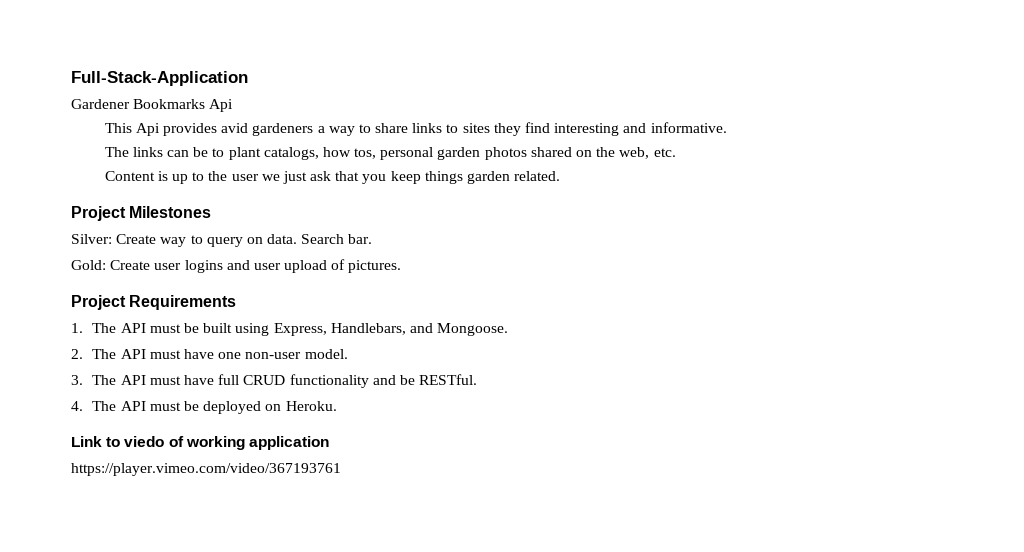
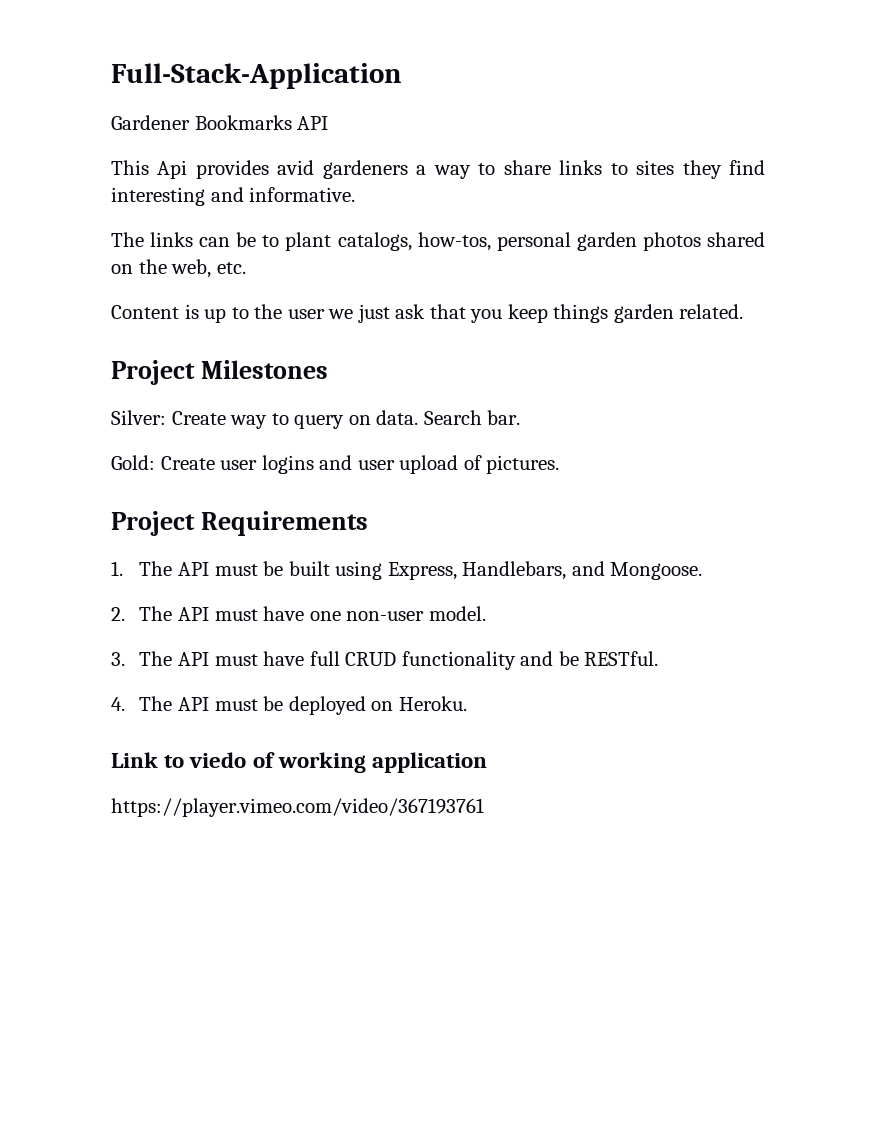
[209,99,234,112] Api -> [297,116,329,130] API
[322,147,377,159] how tos, -> [417,232,491,251] how-tos,

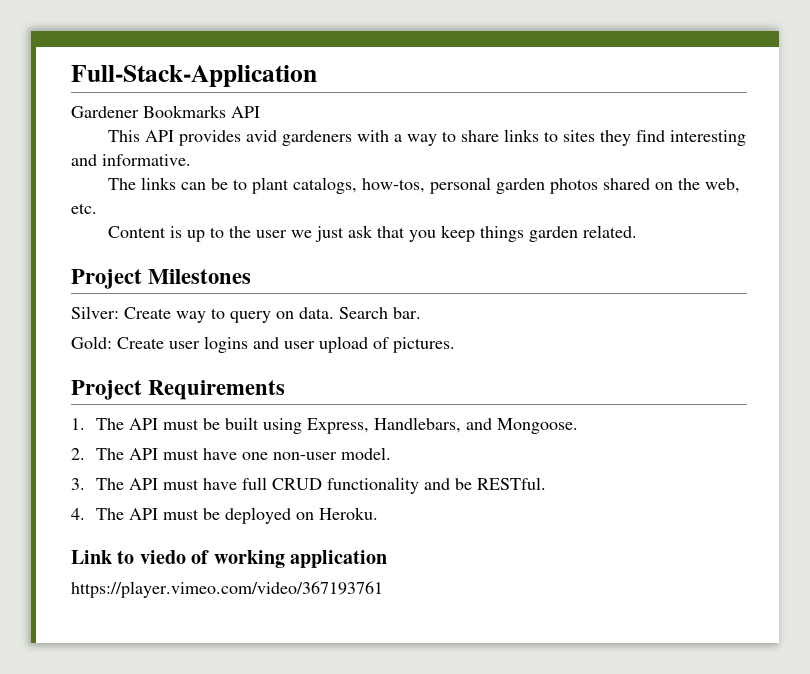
[157,160,188,179] Api -> [145,130,175,142] API
(408, 169) none -> [357,130,390,142] with

